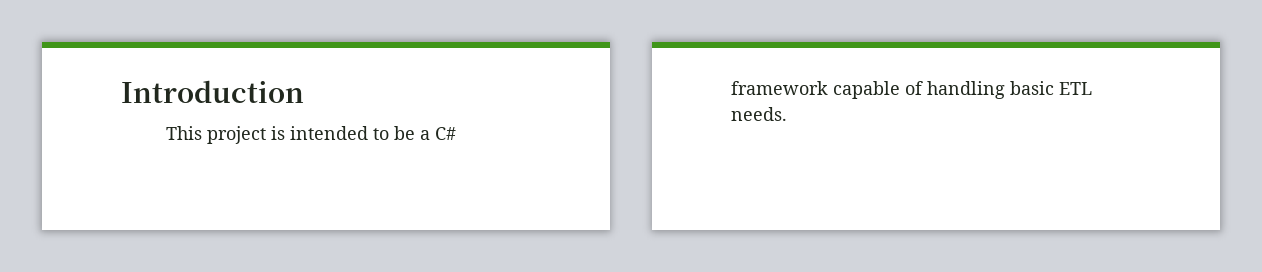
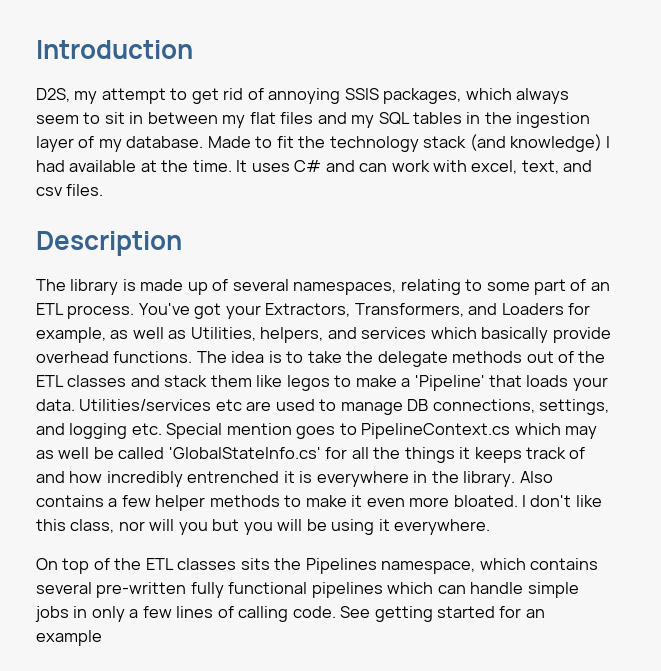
[165,126,456,144] [731,81,1092,99] [731,107,787,121] This project is intended to be a C# framework capable of handling basic ETL needs. -> [36,88,570,104] [36,112,591,128] [36,134,611,152] [36,160,593,174] [36,184,104,196] [36,231,182,256] [36,279,610,295] [36,303,591,319] [36,327,611,343] [36,351,606,367] [36,375,608,391] [36,399,610,415] [36,423,598,439] [36,447,586,463] [36,471,553,487] [36,495,602,511] [36,519,491,535] [36,558,599,574] [36,582,579,598] [35,606,545,622] [36,630,102,646] D2S, my attempt to get rid of annoying SSIS packages, which always seem to sit in between my flat files and my SQL tables in the ingestion layer of my database. Made to fit the technology stack (and knowledge) I had available at the time. It uses C# and can work with excel, text, and csv files. // Description // The library is made up of several namespaces, relating to some part of an ETL process. You've got your Extractors, Transformers, and Loaders for example, as well as Utilities, helpers, and services which basically provide overhead functions. The idea is to take the delegate methods out of the ETL classes and stack them like legos to make a 'Pipeline' that loads your data. Utilities/services etc are used to manage DB connections, settings, and logging etc. Special mention goes to PipelineContext.cs which may as well be called 'GlobalStateInfo.cs' for all the things it keeps track of and how incredibly entrenched it is everywhere in the library. Also contains a few helper methods to make it even more bloated. I don't like this class, nor will you but you will be using it everywhere. // On top of the ETL classes sits the Pipelines namespace, which contains several pre-written fully functional pipelines which can handle simple jobs in only a few lines of calling code. See getting started for an example

